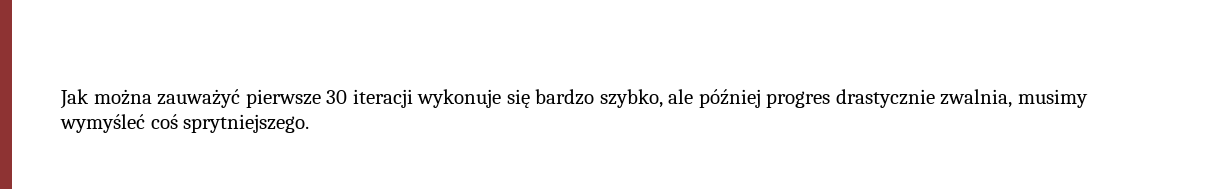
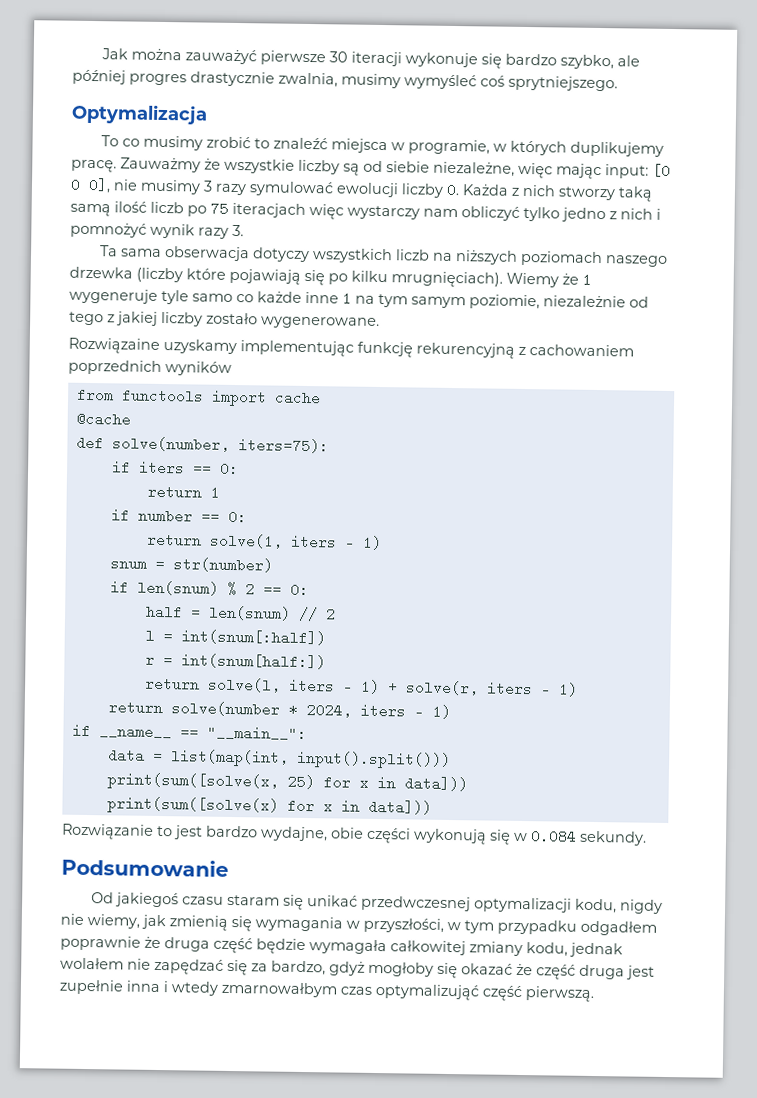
(310, 123) none -> [71,103,208,125] [100,135,664,157] [71,157,671,180] [70,177,653,202] [70,201,661,223] [70,222,244,239] [99,245,668,267] [69,266,592,288] [69,288,649,310] [69,311,380,329] [68,337,634,359] [68,359,232,376] [76,387,321,407] [75,411,131,427] [75,435,329,454] [111,460,239,477] [146,484,220,500] [110,508,247,525] [146,532,382,551] [109,556,273,573] [109,580,309,598] [145,604,336,622] [144,629,326,646] [144,653,326,670] [144,676,578,697] [107,700,451,720] [71,723,307,742] [107,748,451,770] [106,772,468,792] [106,796,432,815] [61,823,647,846] [61,858,229,877] [90,892,663,914] [60,913,657,936] [60,935,623,958] [60,957,655,980] [59,979,594,1003] // Optymalizacja // To co musimy zrobić to znaleźć miejsca w programie, w których duplikujemy pracę. Zauważmy że wszystkie liczby są od siebie niezależne, więc mając input: [0 0 0], nie musimy 3 razy symulować ewolucji liczby 0. Każda z nich stworzy taką samą ilość liczb po 75 iteracjach więc wystarczy nam obliczyć tylko jedno z nich i pomnożyć wynik razy 3. // Ta sama obserwacja dotyczy wszystkich liczb na niższych poziomach naszego drzewka (liczby które pojawiają się po kilku mrugnięciach). Wiemy że 1 wygeneruje tyle samo co każde inne 1 na tym samym poziomie, niezależnie od tego z jakiej liczby zostało wygenerowane. // Rozwiązaine uzyskamy implementując funkcję rekurencyjną z cachowaniem poprzednich wyników // from functools import cache // @cache // def solve(number, iters=75): // if iters == 0: // return 1 // if number == 0: // return solve(1, iters - 1) // snum = str(number) // if len(snum) % 2 == 0: // half = len(snum) // 2 // l = int(snum[:half]) // r = int(snum[half:]) // return solve(l, iters - 1) + solve(r, iters - 1) // return solve(number * 2024, iters - 1) // if __name__ == "__main__": // data = list(map(int, input().split())) // print(sum([solve(x, 25) for x in data])) // print(sum([solve(x) for x in data])) // Rozwiązanie to jest bardzo wydajne, obie części wykonują się w 0.084 sekundy. // Podsumowanie // Od jakiegoś czasu staram się unikać przedwczesnej optymalizacji kodu, nigdy nie wiemy, jak zmienią się wymagania w przyszłości, w tym przypadku odgadłem poprawnie że druga część będzie wymagała całkowitej zmiany kodu, jednak wolałem nie zapędzać się za bardzo, gdyż mogłoby się okazać że część druga jest zupełnie inna i wtedy zmarnowałbym czas optymalizująć część pierwszą.

